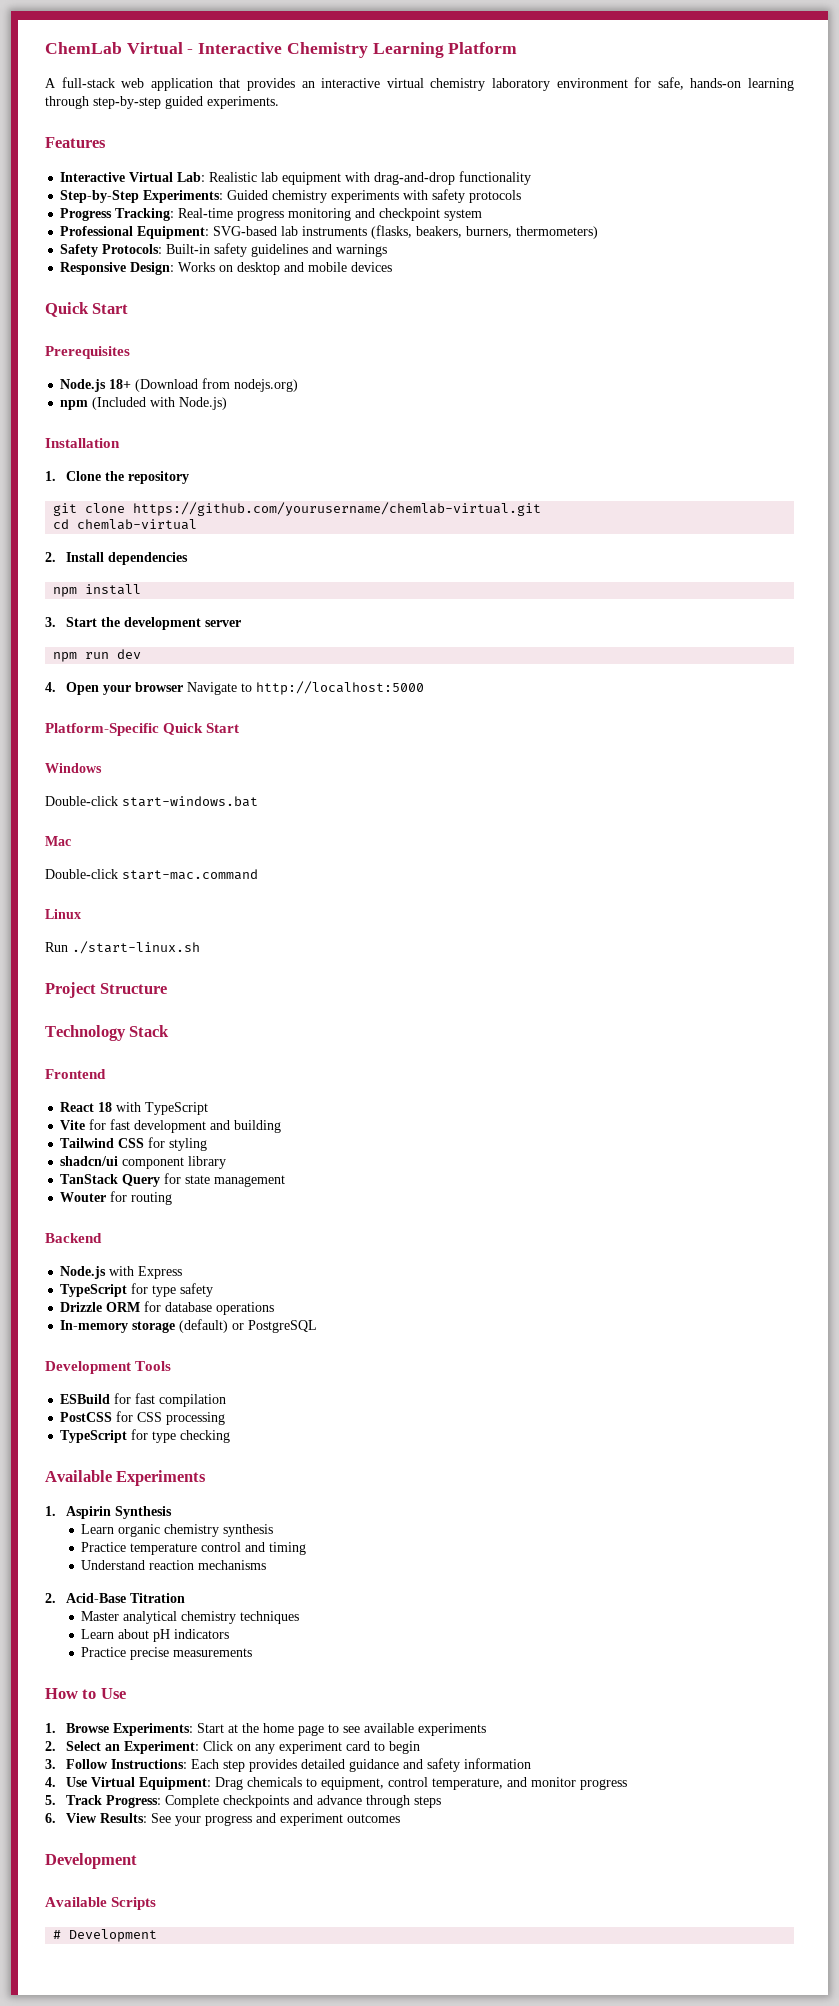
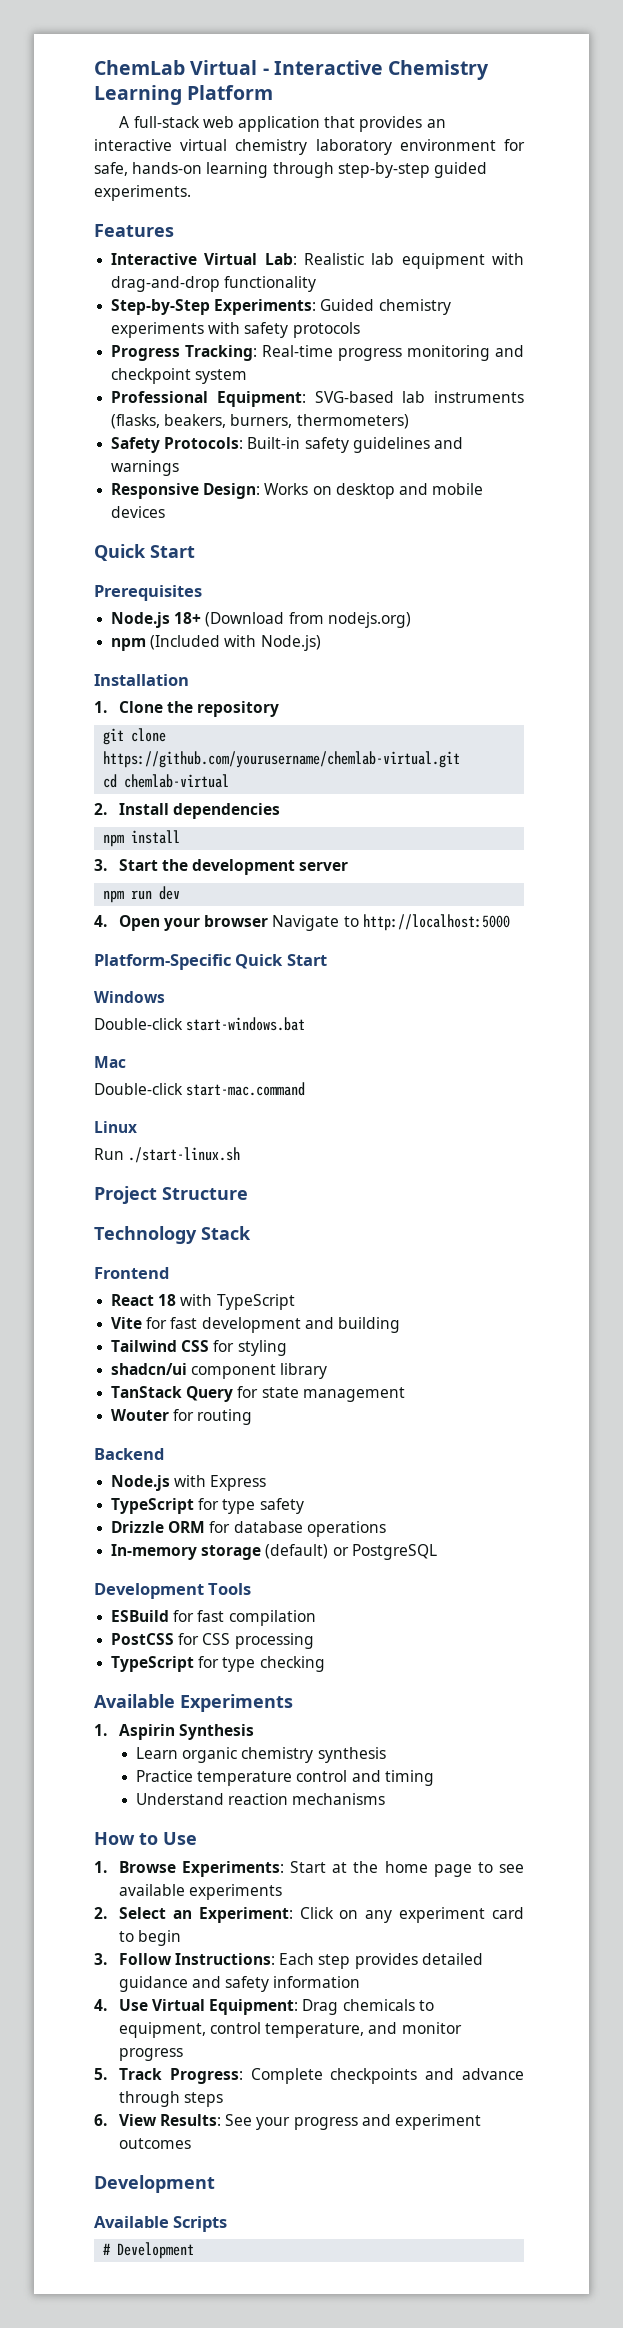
[45,1593,186,1603] [81,1611,300,1624] [81,1629,230,1642] [81,1647,253,1660] // 2. Acid-Base Titration // Master analytical chemistry techniques // Learn about pH indicators // Practice precise measurements -> (386, 1799) none

